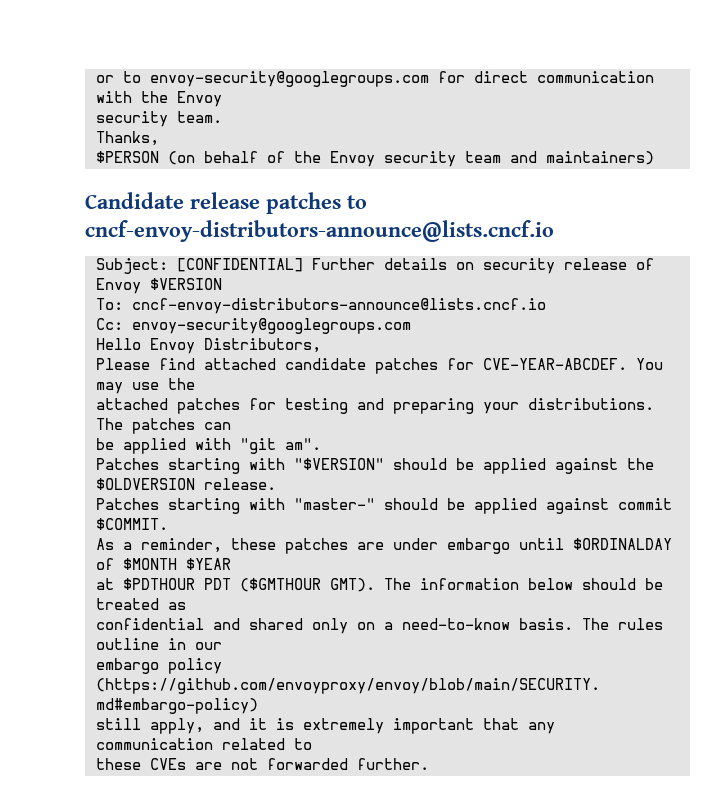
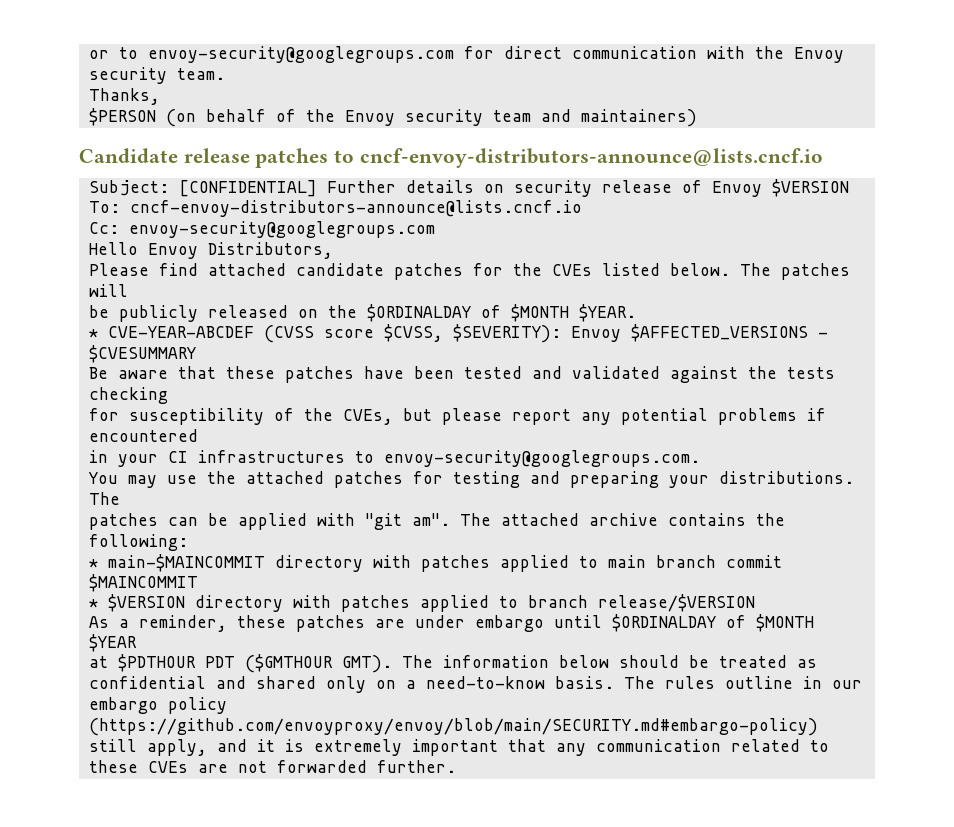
[483,358,628,370] CVE-YEAR-ABCDEF. -> [512,263,850,280] [88,284,128,297] [88,304,636,322] [88,324,828,343] [88,345,196,363] [88,366,835,383] [88,387,168,404] [88,408,826,425] [88,429,198,442] [88,450,700,467] the CVEs listed below. The patches will // be publicly released on the $ORDINALDAY of $MONTH $YEAR. // * CVE-YEAR-ABCDEF (CVSS score $CVSS, $SEVERITY): Envoy $AFFECTED_VERSIONS - $CVESUMMARY // Be aware that these patches have been tested and validated against the tests checking // for susceptibility of the CVEs, but please report any potential problems if encountered // in your CI infrastructures to envoy-security@googlegroups.com. //
(196, 384) // -> (236, 477) none
(124, 424) none -> (120, 498) //
(232, 426) // -> (198, 521) none
[96,458,655,474] [96,478,277,490] [96,498,673,514] [96,518,169,530] // Patches starting with "$VERSION" should be applied against the $OLDVERSION release. // Patches starting with "master-" should be applied against commit $COMMIT. -> [459,513,785,526] [88,534,188,551] [88,554,782,572] [88,574,198,592] [88,594,755,612] The attached archive contains the following: // * main-$MAINCOMMIT directory with patches applied to main branch commit $MAINCOMMIT // * $VERSION directory with patches applied to branch release/$VERSION

